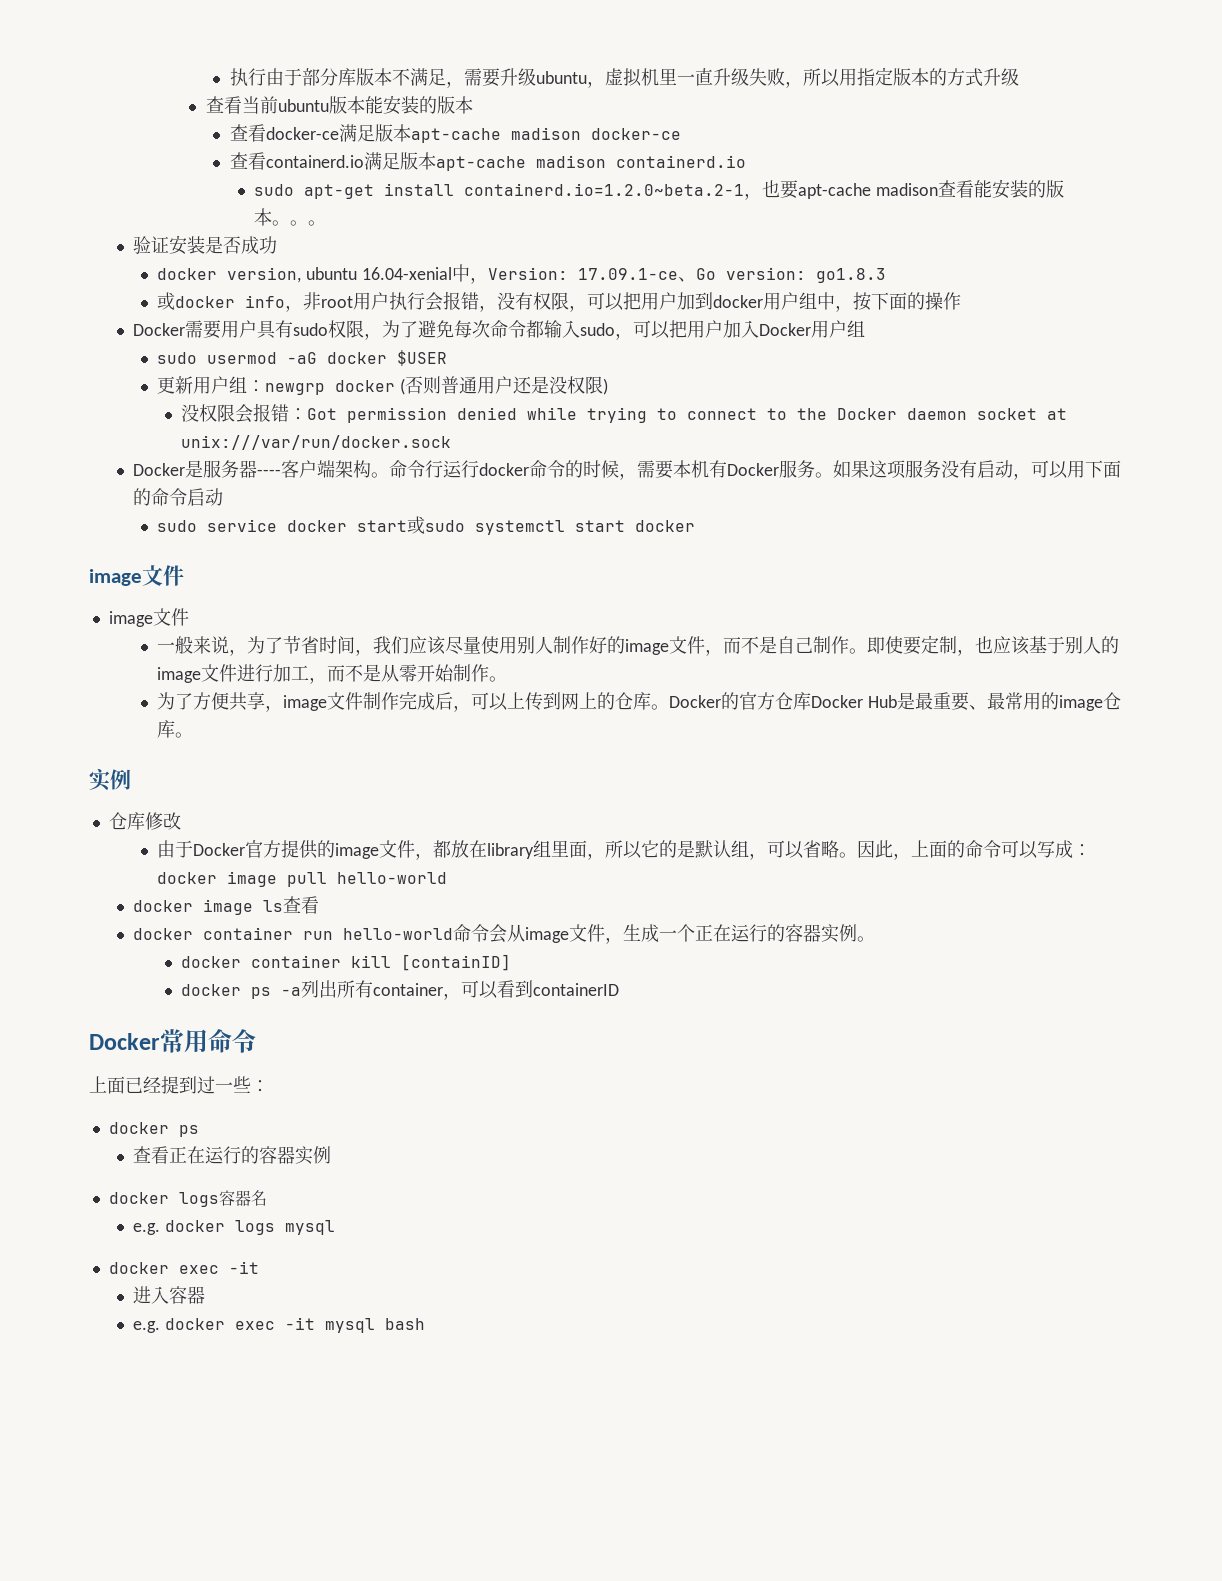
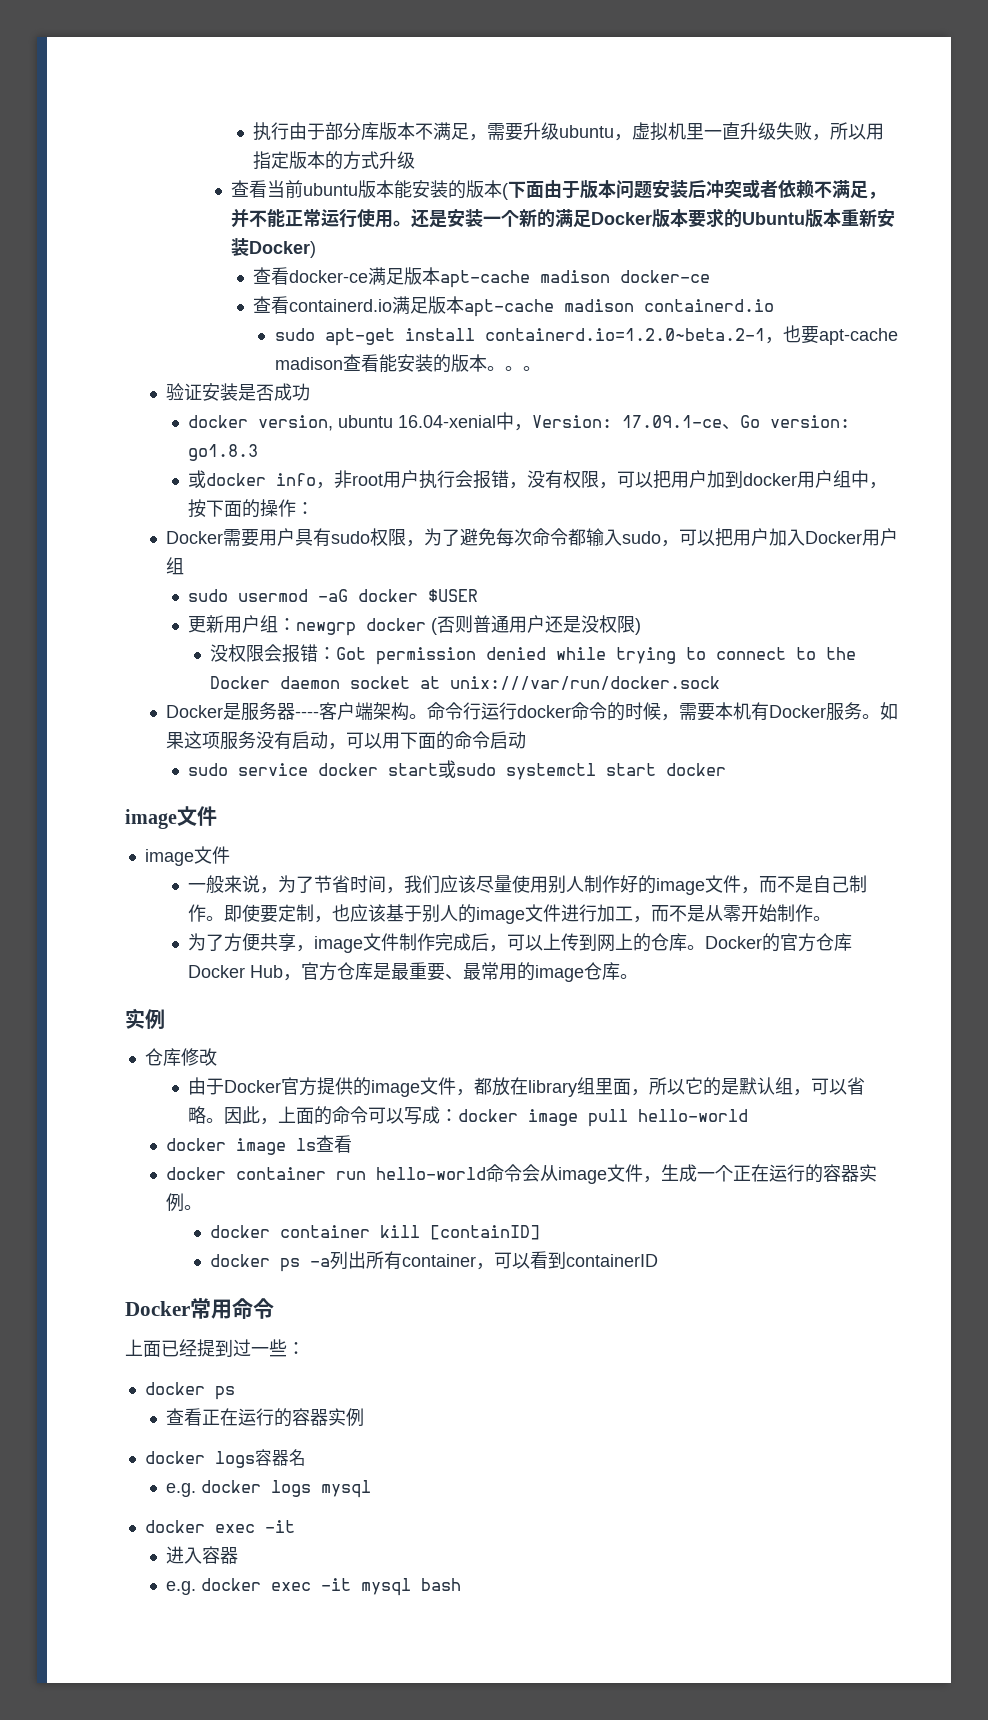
(473, 105) none -> [502,179,887,200] [231,208,896,228] [231,238,317,258] (下面由于版本问题安装后冲突或者依赖不满足，并不能正常运行使用。还是安装一个新的满足Docker版本要求的Ubuntu版本重新安装Docker)
(962, 301) none -> [296,502,315,515] ：
(898, 701) none -> [283,962,374,981] ，官方仓库

